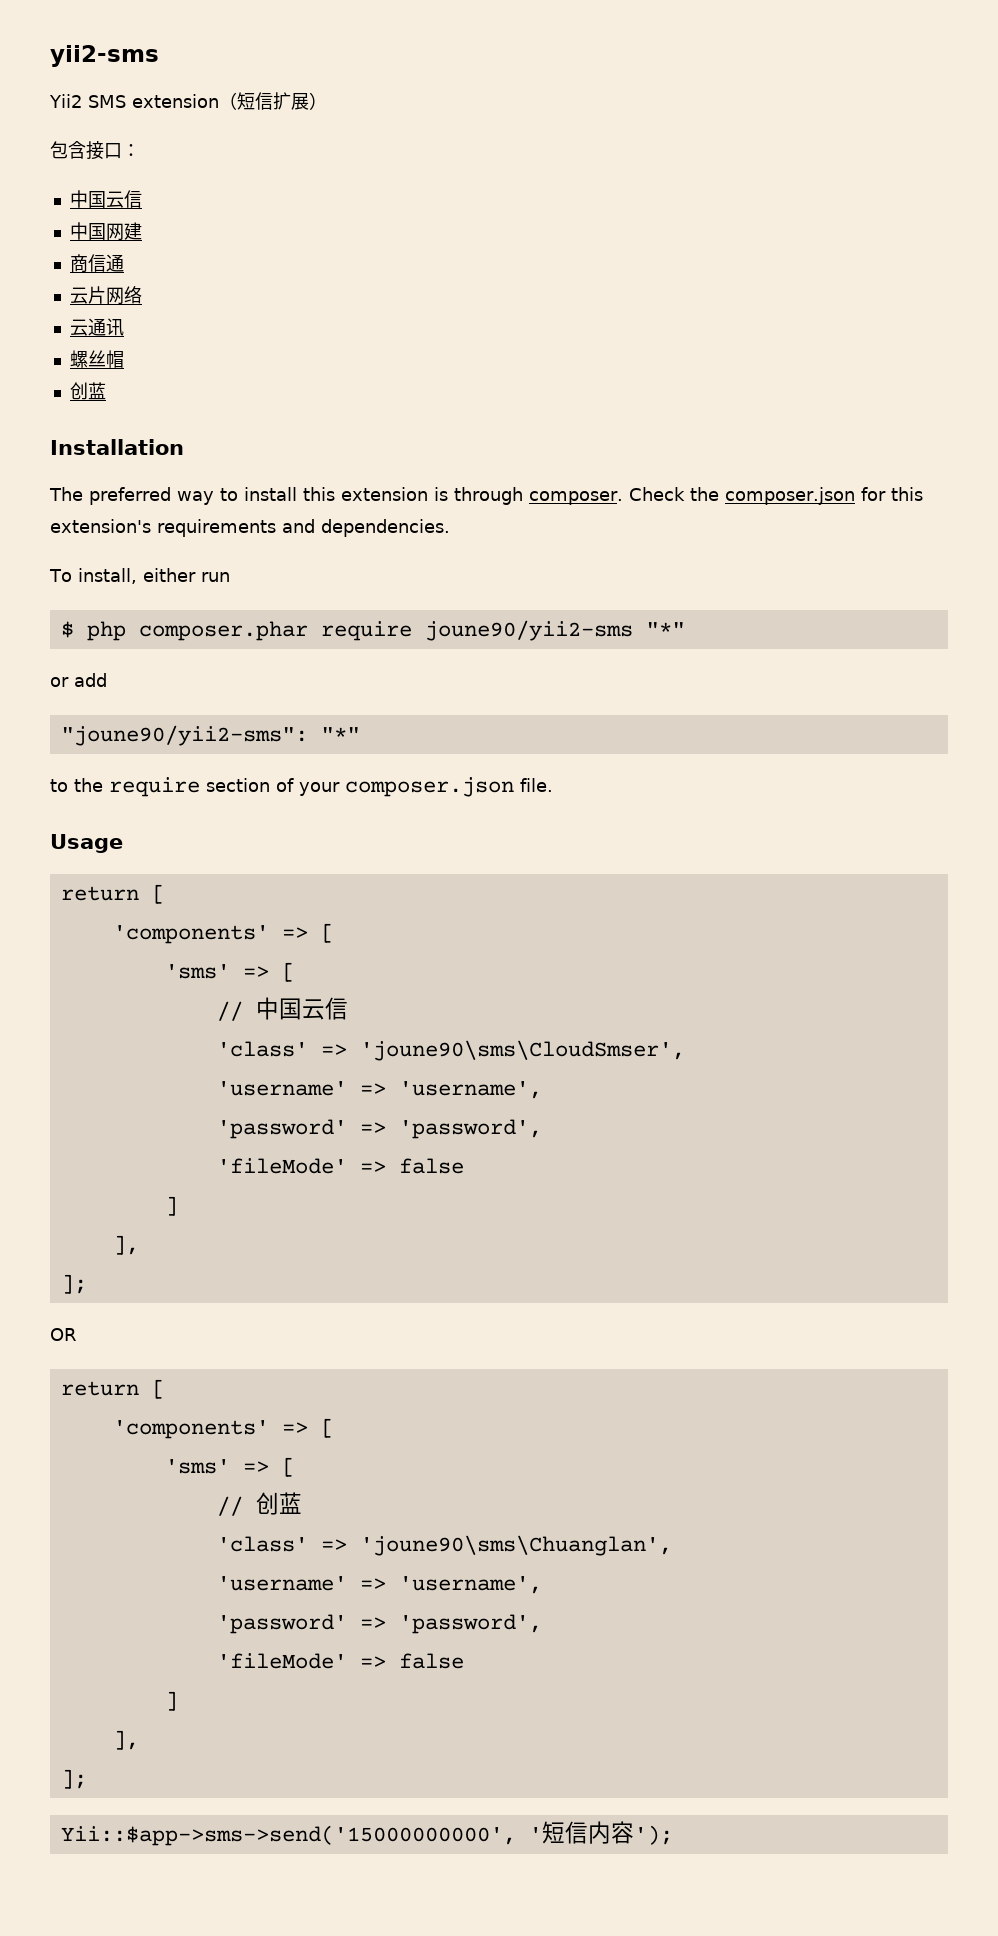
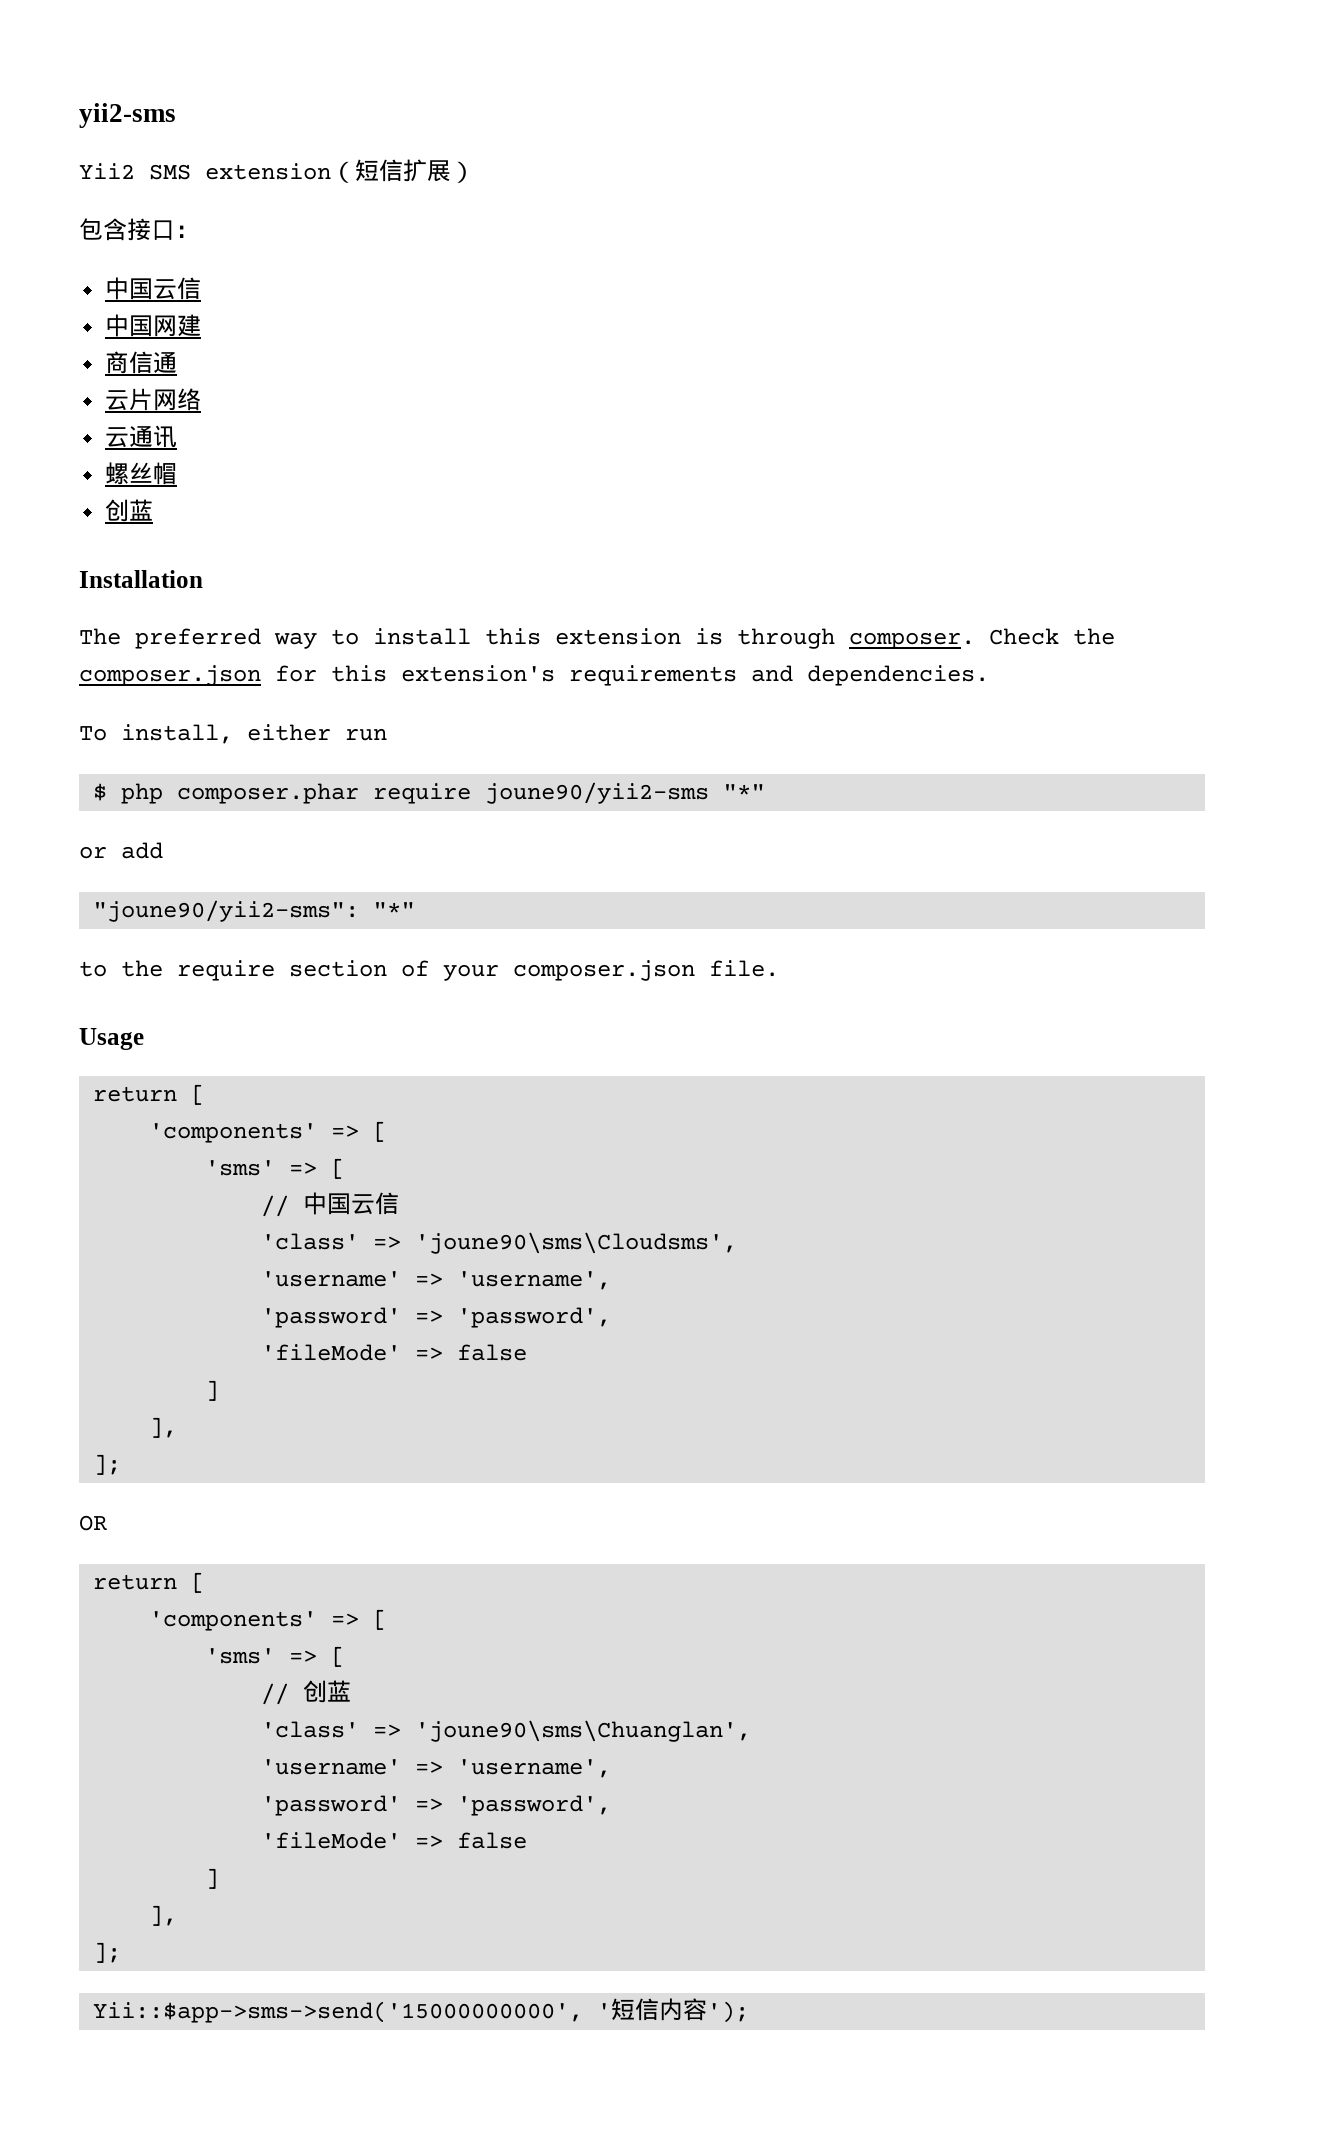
[359,1040,685,1061] 'joune90\sms\CloudSmser', -> [415,1232,738,1254] 'joune90\sms\Cloudsms',

